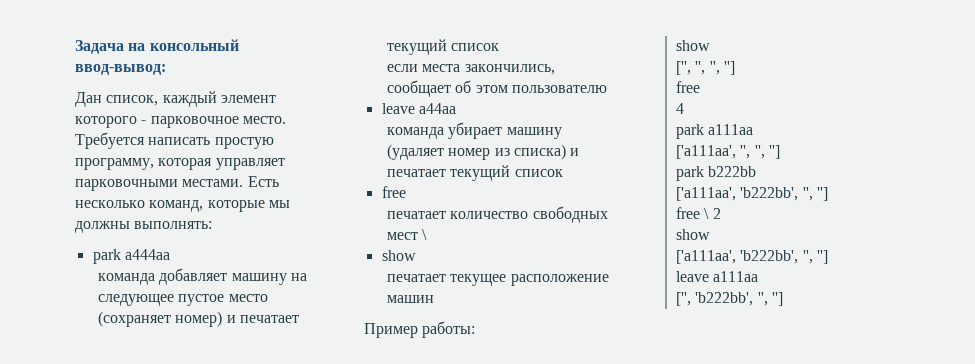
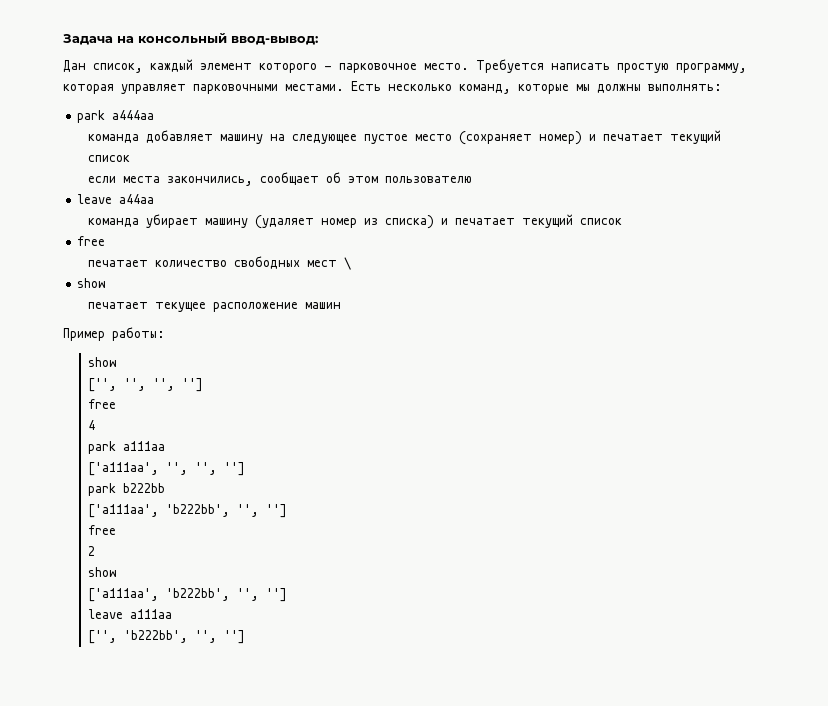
[704,208,710,219] \ -> (117, 530) //

